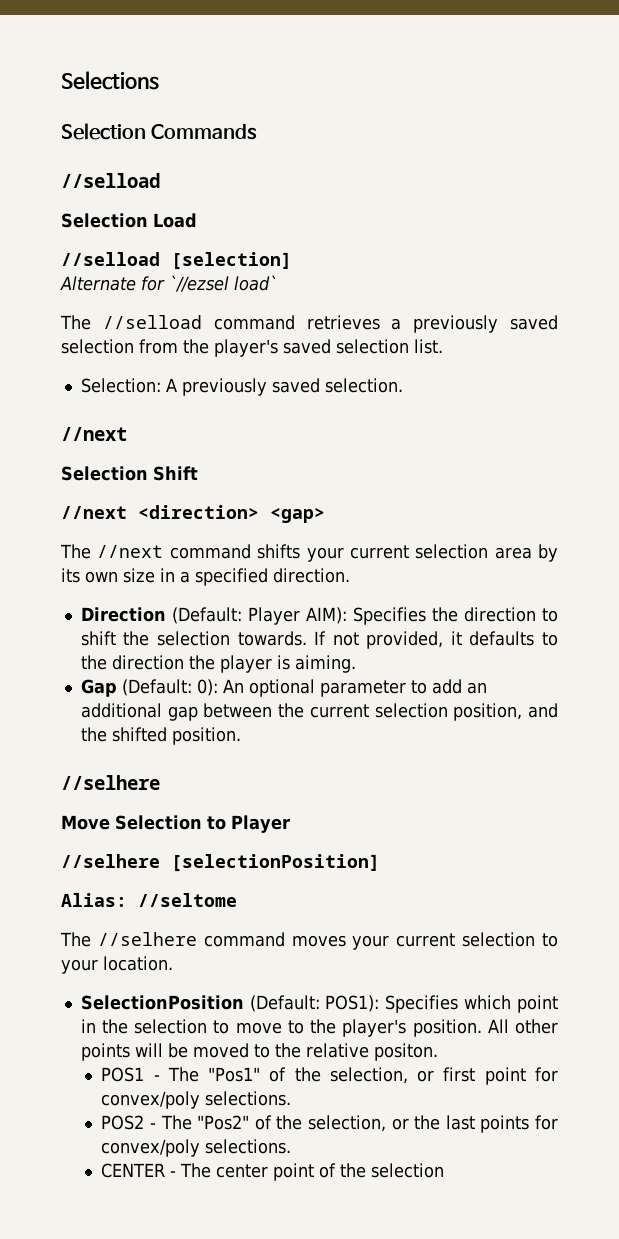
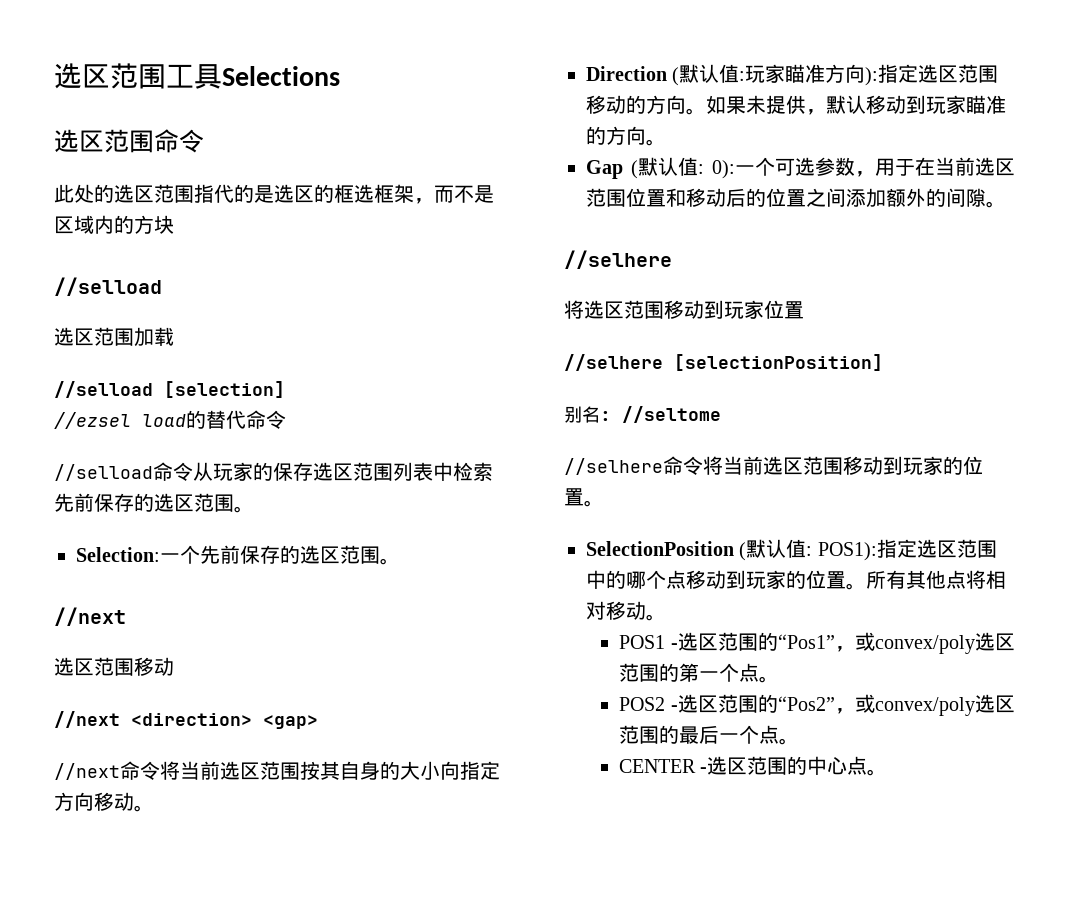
[61,71,159,90] [61,123,258,140] [61,173,160,188] [61,213,197,228] [61,252,292,270] [60,275,277,292] [60,315,558,333] [61,339,443,357] [80,378,403,396] [61,427,127,441] [61,466,198,481] [61,505,325,523] [60,544,558,562] [61,568,350,586] [80,607,558,625] [80,631,558,649] [80,655,356,673] [80,679,487,697] [80,703,558,721] [80,727,241,745] [61,775,160,790] [61,815,290,833] Selections // Selection Commands // //selload // Selection Load // //selload [selection] // Alternate for `//ezsel load` // The //selload command retrieves a previously saved selection from the player's saved selection list. // Selection: A previously saved selection. // //next // Selection Shift // //next <direction> <gap> // The //next command shifts your current selection area by its own size in a specified direction. // Direction (Default: Player AIM): Specifies the direction to shift the selection towards. If not provided, it defaults to the direction the player is aiming. // Gap (Default: 0): An optional parameter to add an additional gap between the current selection position, and the shifted position. // //selhere // Move Selection to Player -> [54,63,340,89] [54,129,204,153] [54,184,494,204] [54,215,174,234] [54,277,162,296] [54,327,174,347] [54,381,285,398] [54,410,286,429] [54,462,493,481] [54,493,254,513] [76,545,400,565] [54,607,126,626] [54,657,174,676] [54,711,318,729] [54,761,500,780] [54,792,154,812] [586,64,999,86] [586,95,1006,115] [586,126,666,146] [586,157,1015,179] [586,188,1006,208] [564,250,672,269] [564,300,804,319] 选区范围工具Selections // 选区范围命令 // 此处的选区范围指代的是选区的框选框架，而不是区域内的方块 // //selload // 选区范围加载 // //selload [selection] // //ezsel load的替代命令 // //selload命令从玩家的保存选区范围列表中检索先前保存的选区范围。 // Selection:一个先前保存的选区范围。 // //next // 选区范围移动 // //next <direction> <gap> // //next命令将当前选区范围按其自身的大小向指定方向移动。 // Direction (默认值:玩家瞄准方向):指定选区范围移动的方向。如果未提供，默认移动到玩家瞄准的方向。 // Gap (默认值: 0):一个可选参数，用于在当前选区范围位置和移动后的位置之间添加额外的间隙。 // //selhere // 将选区范围移动到玩家位置
[61,893,127,907] Alias: -> [564,406,611,423] 别名:
[60,932,558,950] [61,956,173,974] [80,995,558,1013] [80,1019,559,1037] [80,1043,438,1061] [101,1067,558,1085] [101,1091,292,1109] [101,1115,558,1133] [101,1139,292,1157] [101,1163,445,1181] The //selhere command moves your current selection to your location. // SelectionPosition (Default: POS1): Specifies which point in the selection to move to the player's position. All other points will be moved to the relative positon. // POS1 - The "Pos1" of the selection, or first point for convex/poly selections. // POS2 - The "Pos2" of the selection, or the last points for convex/poly selections. // CENTER - The center point of the selection -> [564,456,983,475] [564,488,604,507] [586,539,997,561] [586,570,1006,590] [586,601,666,621] [618,632,1015,654] [618,663,779,683] [618,694,1015,716] [618,725,799,745] [618,756,888,776] //selhere命令将当前选区范围移动到玩家的位置。 // SelectionPosition (默认值: POS1):指定选区范围中的哪个点移动到玩家的位置。所有其他点将相对移动。 // POS1 -选区范围的“Pos1”，或convex/poly选区范围的第一个点。 // POS2 -选区范围的“Pos2”，或convex/poly选区范围的最后一个点。 // CENTER -选区范围的中心点。

